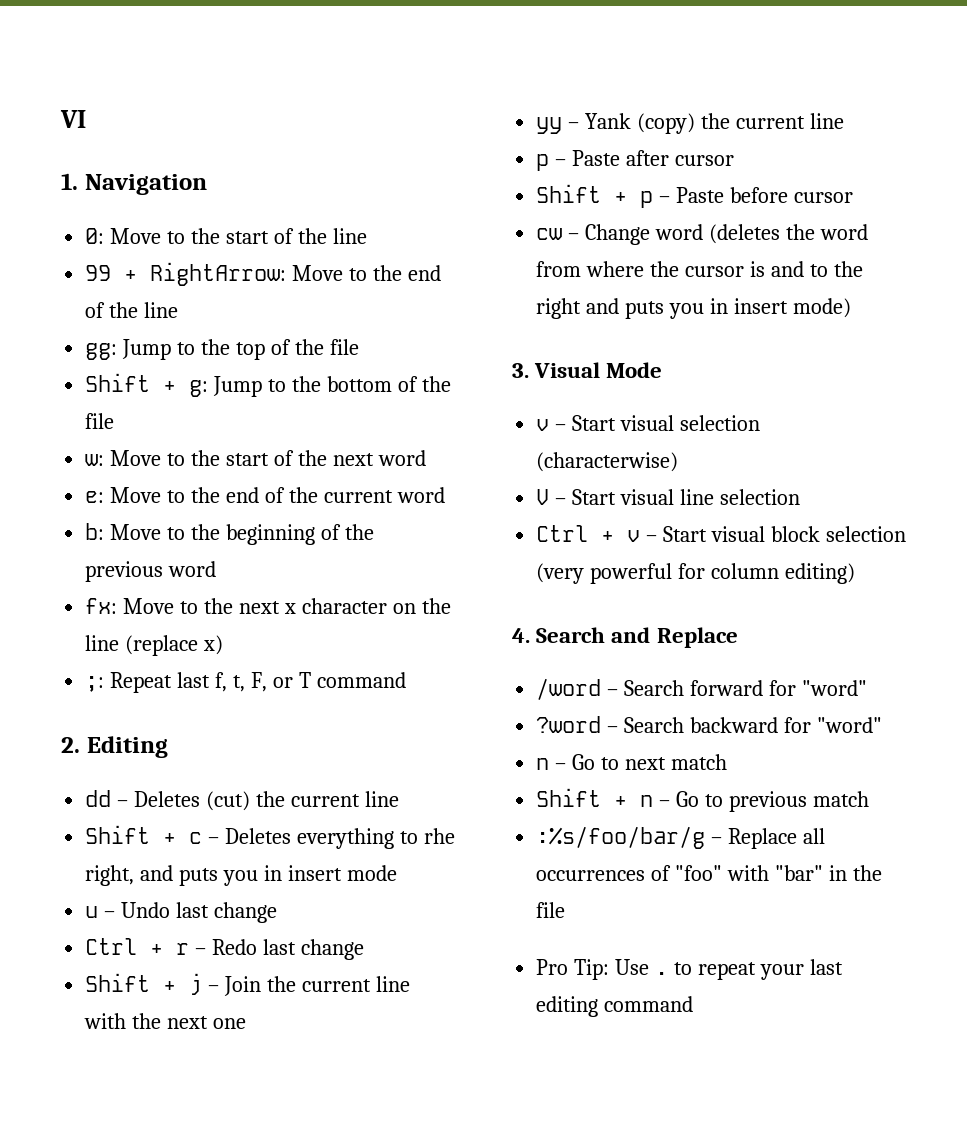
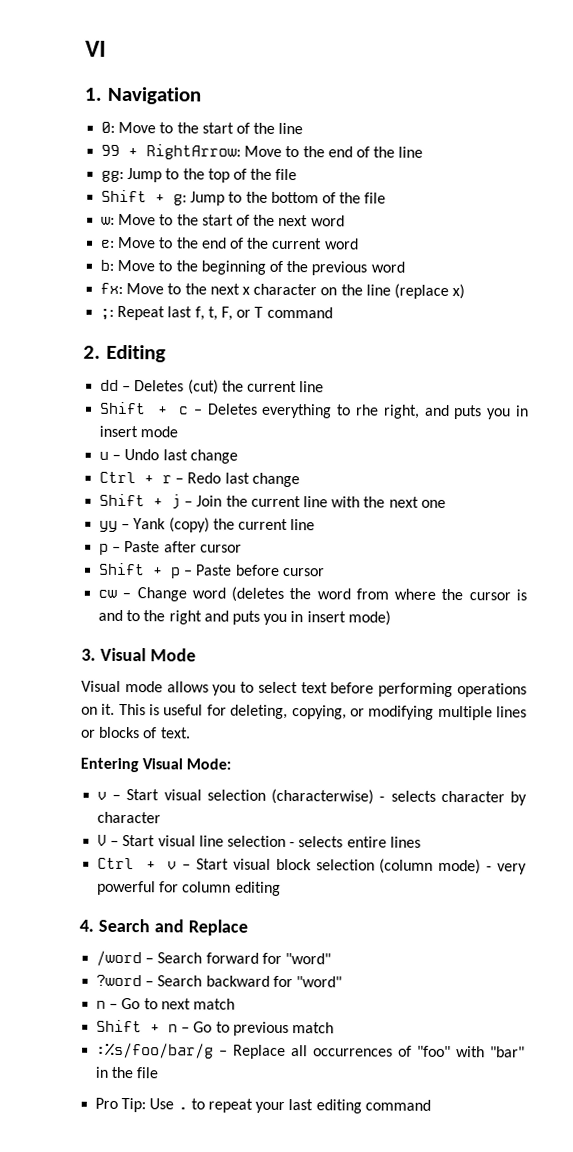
(663, 370) none -> [81,680,527,698] [81,703,527,721] [81,726,191,739] [80,757,232,773] // Visual mode allows you to select text before performing operations on it. This is useful for deleting, copying, or modifying multiple lines or blocks of text. // Entering Visual Mode:
(679, 462) none -> [379,790,527,806] [97,811,162,824] - selects character by character
(800, 497) none -> [289,836,421,848] - selects entire lines
[536,563,585,584] (very -> [379,858,527,875] (column mode) - very
[784,563,855,584] editing) -> [234,881,281,896] editing

